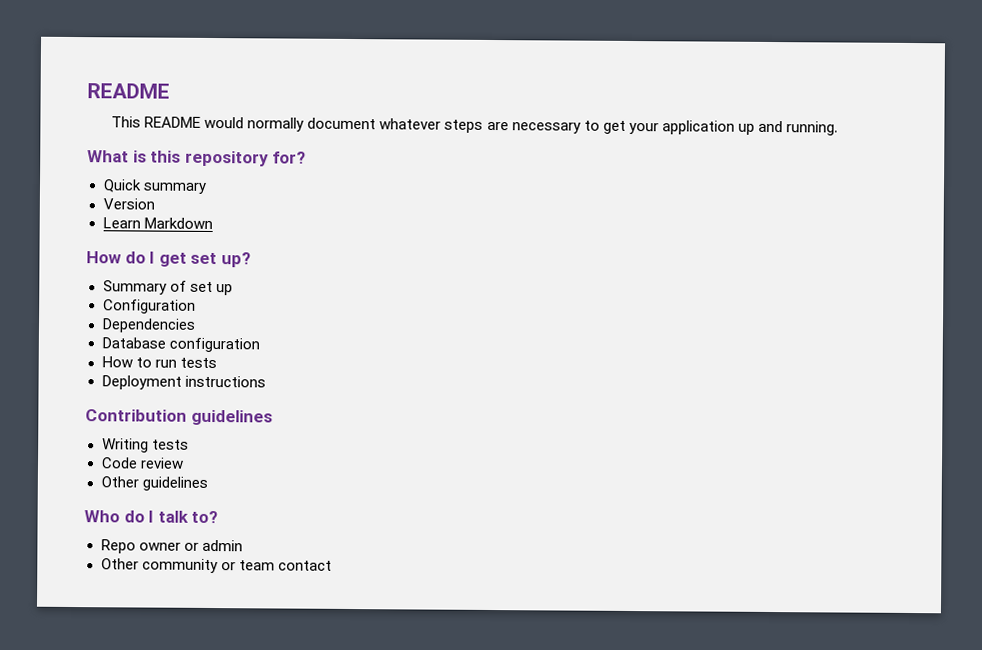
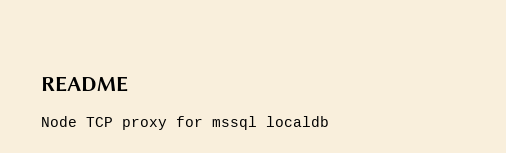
[111,116,838,136] [87,150,307,167] [102,179,207,194] [102,198,155,210] [102,217,213,230] [86,251,251,268] [102,280,233,296] [102,299,196,314] [101,318,196,333] [101,337,260,353] [101,356,217,369] [101,375,266,390] [85,409,273,426] [101,438,189,453] [100,457,184,469] [100,476,208,491] [84,510,219,524] [100,539,243,554] [100,558,332,574] This README would normally document whatever steps are necessary to get your application up and running. // What is this repository for? // Quick summary // Version // Learn Markdown // How do I get set up? // Summary of set up // Configuration // Dependencies // Database configuration // How to run tests // Deployment instructions // Contribution guidelines // Writing tests // Code review // Other guidelines // Who do I talk to? // Repo owner or admin // Other community or team contact -> [41,116,329,130] Node TCP proxy for mssql localdb

